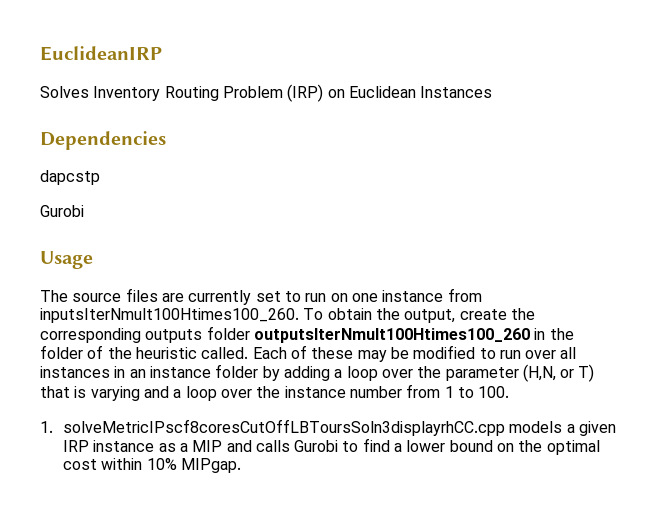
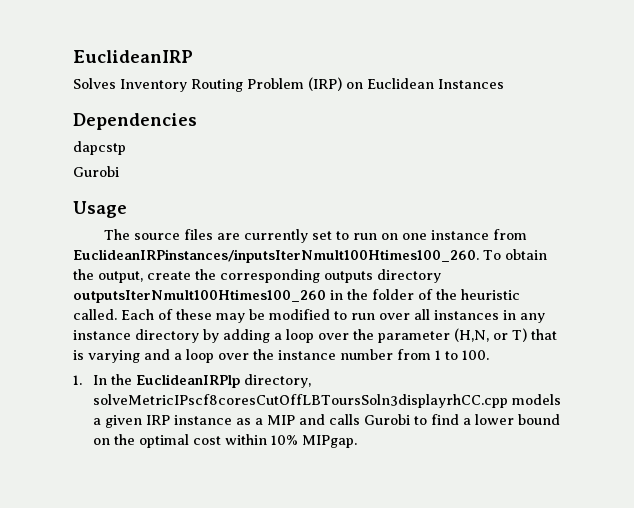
[40,308,299,323] inputsIterNmult100Htimes100_260. -> [73,249,479,263] EuclideanIRPinstances/inputsIterNmult100Htimes100_260.
[206,326,250,340] folder -> [377,269,441,283] directory
[129,364,259,378] an instance folder -> [520,313,545,323] [73,329,199,343] any instance directory
(53, 427) none -> [92,374,311,388] In the EuclideanIRPlp directory,

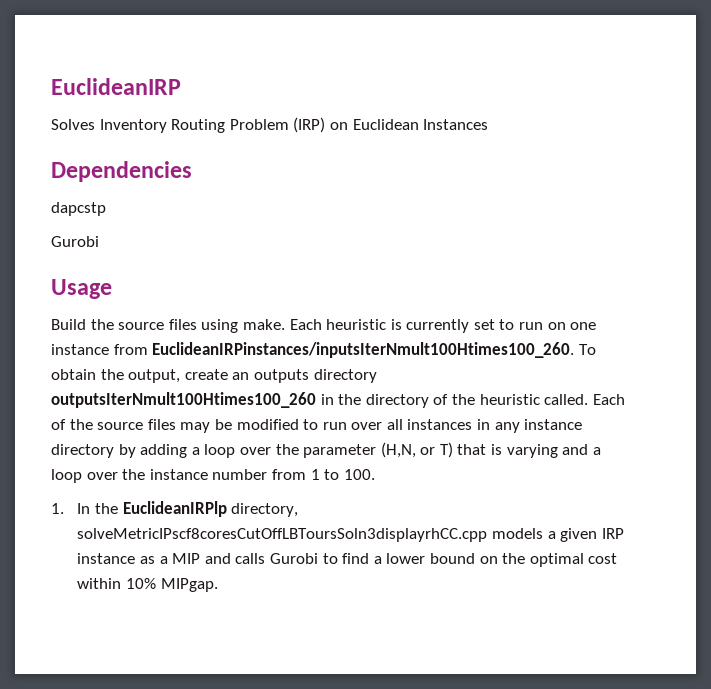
[103,229,240,240] The source files are -> [51,319,402,333] Build the source files using make. Each heuristic is
[195,269,320,283] the corresponding -> [232,372,250,380] an
[372,289,414,300] folder -> [365,394,429,408] directory
[176,309,212,320] these -> [69,419,176,430] the source files

